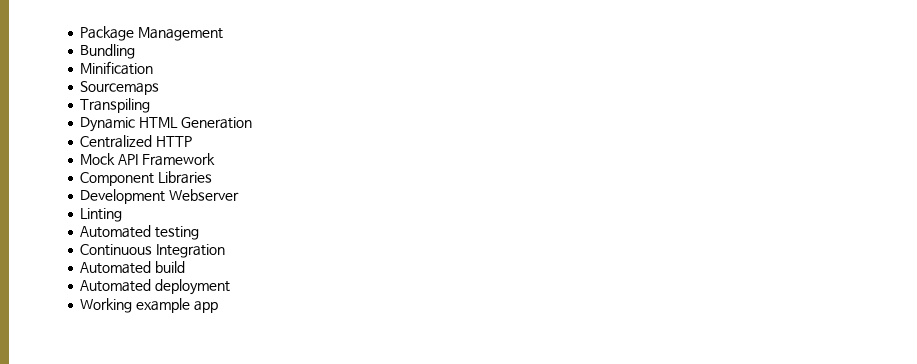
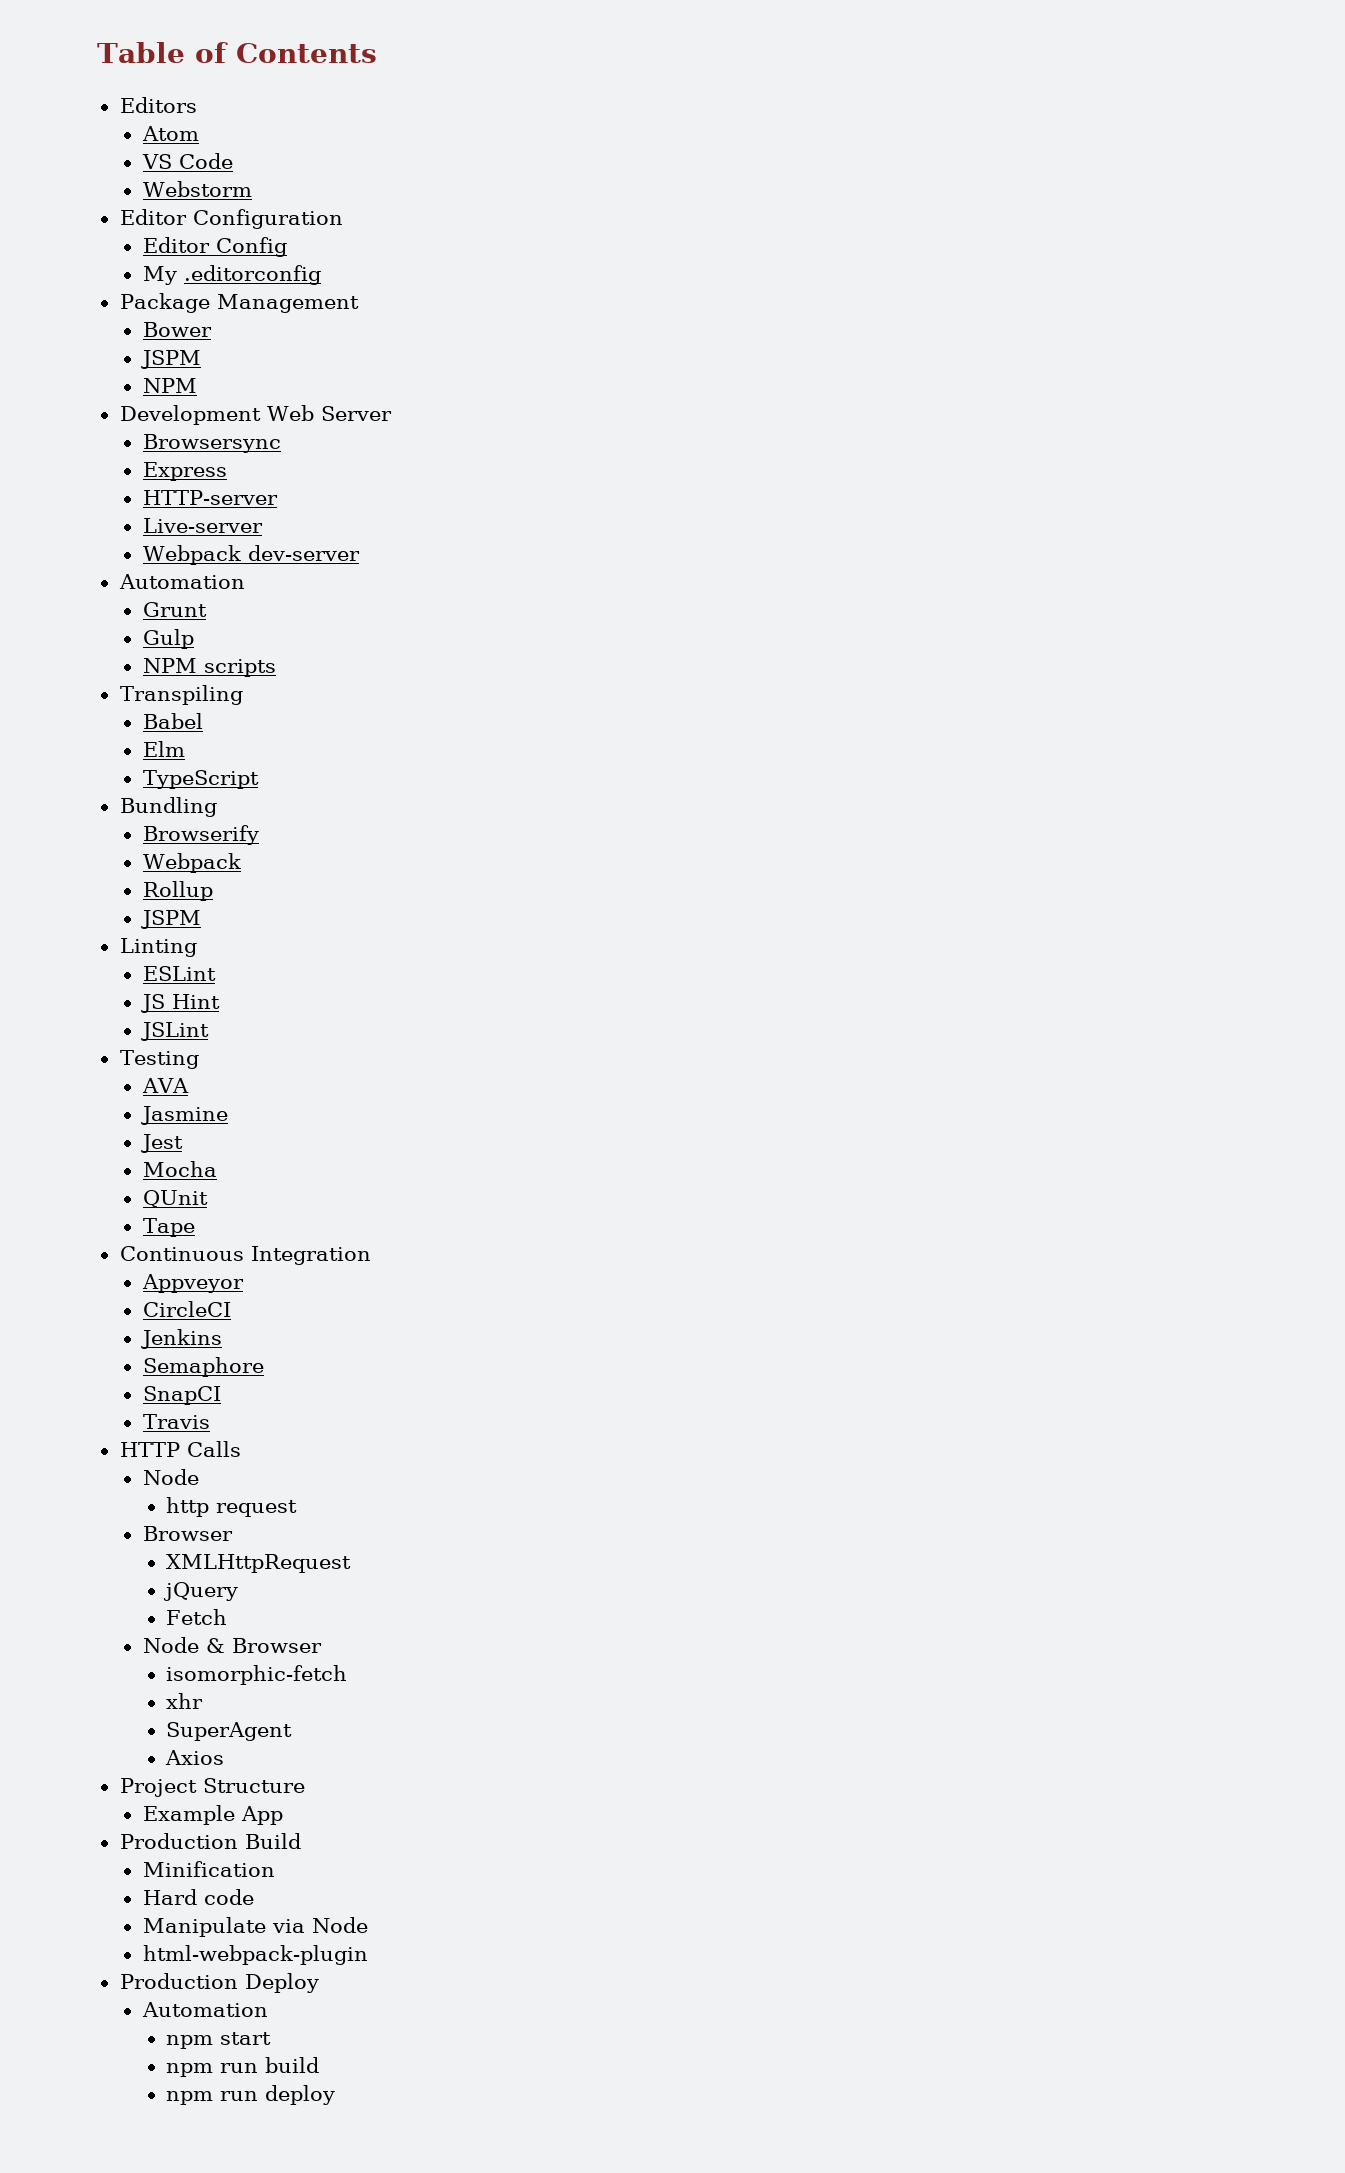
[80,26,224,41] [80,44,136,59] [80,61,154,75] [80,81,160,95] [80,98,151,113] [80,117,252,132] [80,135,193,148] [80,153,215,166] [80,171,213,186] [80,189,240,204] [80,208,123,222] [80,225,200,240] [80,244,226,258] [80,261,186,274] [80,279,231,295] [80,298,218,313] Package Management // Bundling // Minification // Sourcemaps // Transpiling // Dynamic HTML Generation // Centralized HTTP // Mock API Framework // Component Libraries // Development Webserver // Linting // Automated testing // Continuous Integration // Automated build // Automated deployment // Working example app -> [97,42,377,63] [119,97,197,113] [141,126,199,141] [141,153,233,169] [142,181,252,197] [119,209,343,229] [142,237,287,257] [142,265,321,285] [119,293,359,313] [142,322,212,337] [140,350,201,369] [142,378,197,393] [119,405,392,425] [142,434,281,453] [142,462,227,481] [142,490,278,505] [142,518,263,533] [142,545,360,565] [118,574,245,589] [142,602,207,617] [142,629,194,649] [142,658,276,677] [119,685,243,705] [142,713,203,729] [142,741,185,757] [142,770,259,789] [119,797,217,817] [142,825,259,845] [142,853,241,873] [142,881,213,901] [140,910,201,929] [119,938,197,957] [142,966,216,981] [140,994,220,1013] [140,1022,209,1041] [119,1050,199,1069] [141,1078,189,1093] [140,1106,228,1125] [140,1134,183,1153] [142,1161,217,1177] [142,1190,208,1208] [142,1218,195,1237] [119,1246,371,1265] [141,1274,244,1293] [142,1301,231,1317] [140,1329,222,1349] [142,1357,264,1377] [142,1386,221,1405] [142,1414,210,1429] [119,1441,241,1457] [142,1469,199,1485] [166,1497,298,1517] [142,1526,233,1541] [166,1554,352,1573] [163,1582,239,1601] [166,1609,228,1625] [142,1637,322,1653] [166,1665,348,1685] [166,1693,204,1709] [166,1722,293,1741] [165,1750,225,1765] [119,1778,305,1797] [142,1805,283,1825] [119,1833,301,1849] [142,1861,275,1877] [142,1889,254,1905] [142,1917,368,1937] [142,1945,368,1965] [119,1973,319,1993] [141,2002,268,2017] [166,2032,272,2049] [166,2057,320,2077] [166,2085,336,2105] Table of Contents // Editors // Atom // VS Code // Webstorm // Editor Configuration // Editor Config // My .editorconfig // Package Management // Bower // JSPM // NPM // Development Web Server // Browsersync // Express // HTTP-server // Live-server // Webpack dev-server // Automation // Grunt // Gulp // NPM scripts // Transpiling // Babel // Elm // TypeScript // Bundling // Browserify // Webpack // Rollup // JSPM // Linting // ESLint // JS Hint // JSLint // Testing // AVA // Jasmine // Jest // Mocha // QUnit // Tape // Continuous Integration // Appveyor // CircleCI // Jenkins // Semaphore // SnapCI // Travis // HTTP Calls // Node // http request // Browser // XMLHttpRequest // jQuery // Fetch // Node & Browser // isomorphic-fetch // xhr // SuperAgent // Axios // Project Structure // Example App // Production Build // Minification // Hard code // Manipulate via Node // html-webpack-plugin // Production Deploy // Automation // npm start // npm run build // npm run deploy

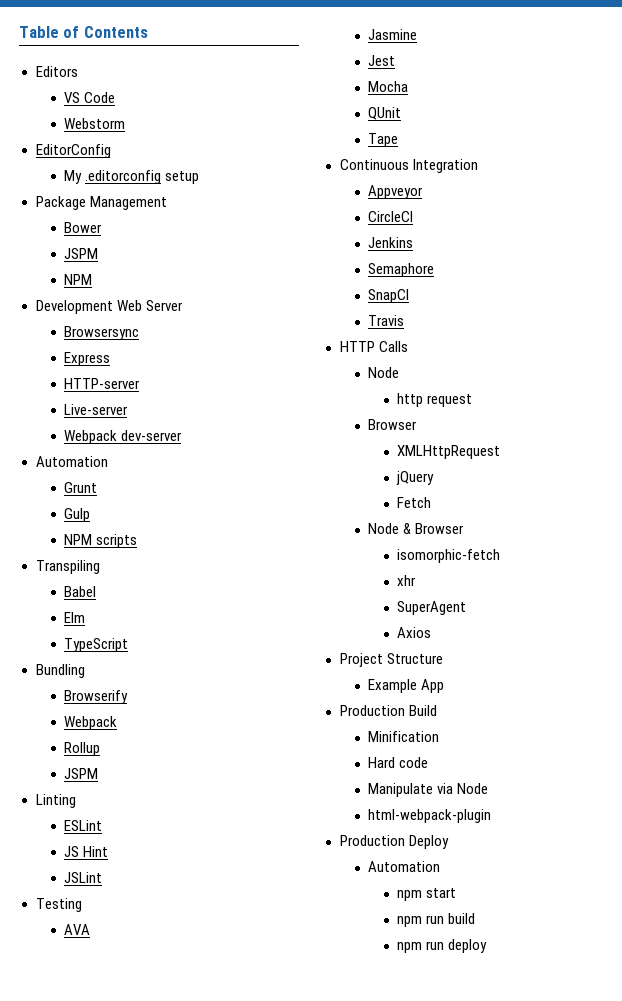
[141,126,199,141] // Atom -> (78, 71) none
[119,209,343,229] [142,237,287,257] Editor Configuration // Editor Config -> [35,144,111,158] EditorConfig
(321, 275) none -> [165,171,200,184] setup

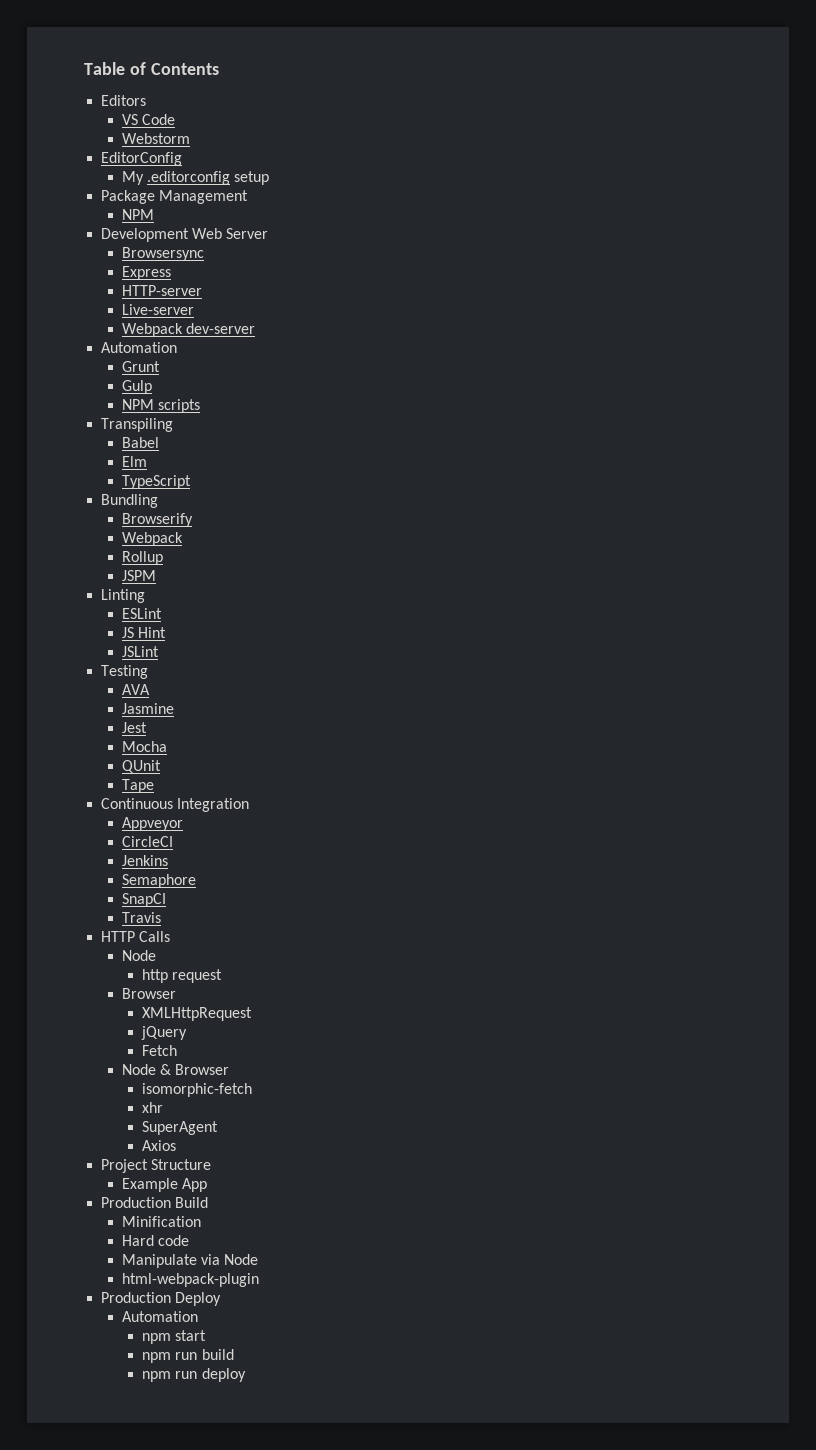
[64,222,103,233] [64,248,99,259] // Bower // JSPM -> (249, 197) none

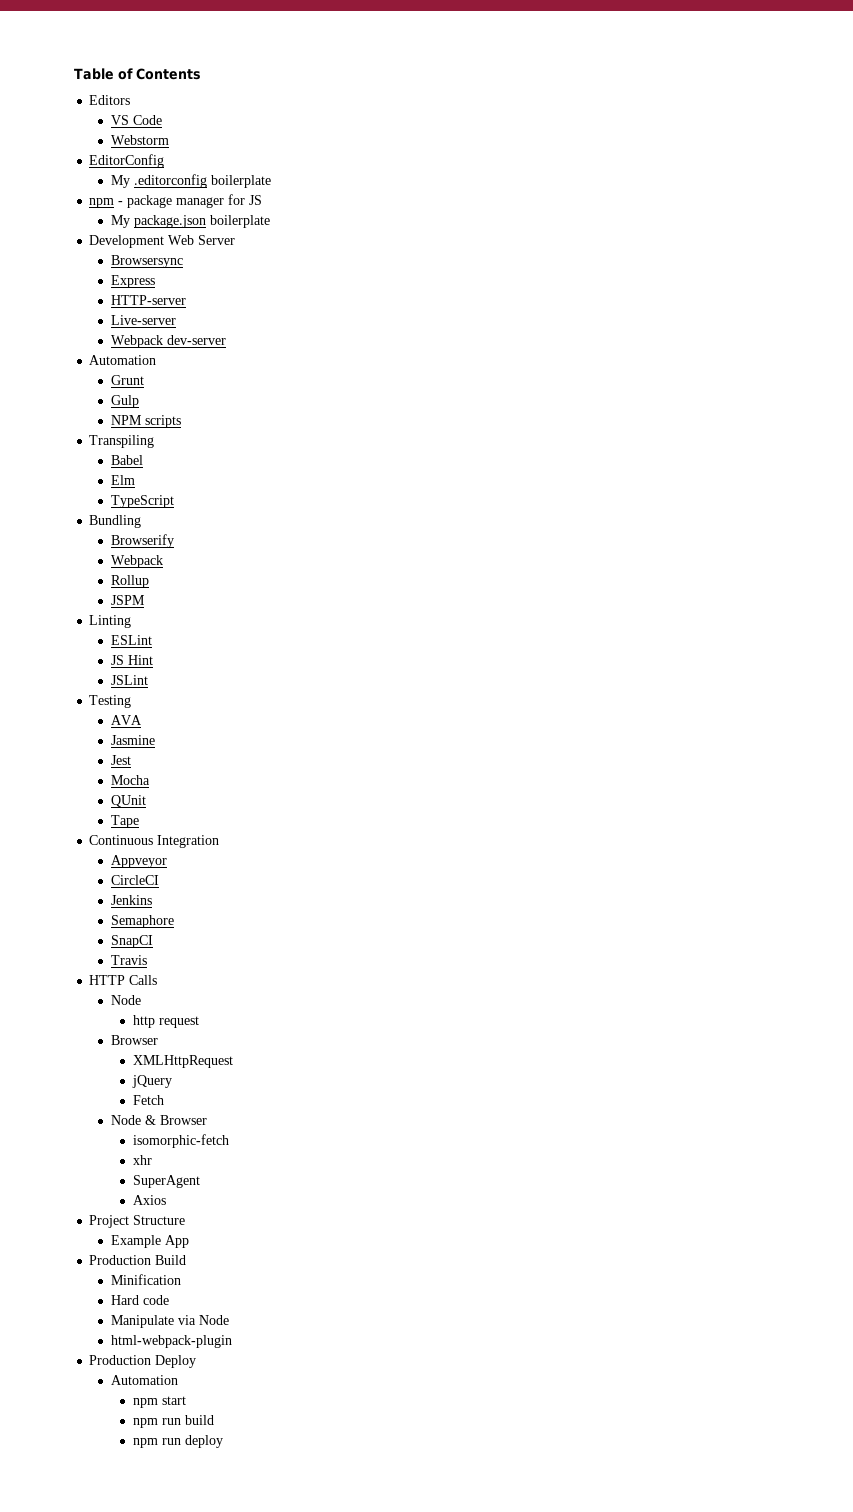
[234,171,270,185] [101,190,249,204] [121,209,154,220] setup // Package Management // NPM -> [211,175,272,188] [89,194,263,208] [111,215,271,228] boilerplate // npm - package manager for JS // My package.json boilerplate

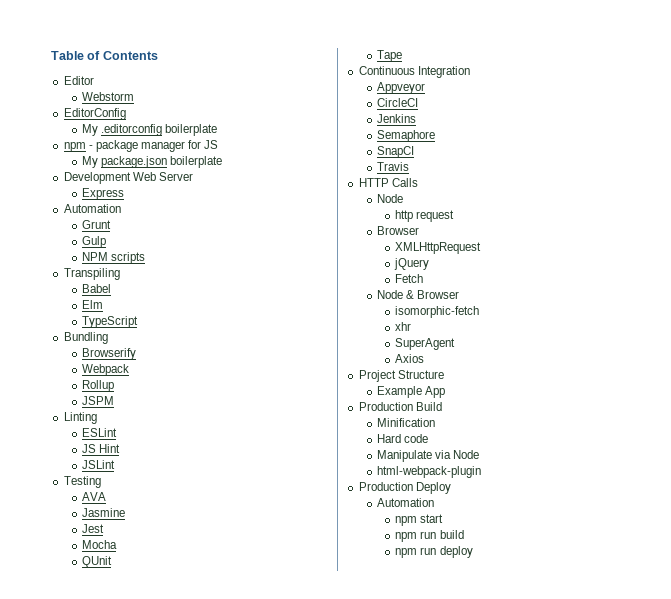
[89,95,131,105] [111,115,163,125] Editors // VS Code -> [63,76,94,85] Editor
[111,255,184,268] // Browsersync -> (193, 176) none
[111,295,187,305] [111,315,177,325] [111,335,227,348] // HTTP-server // Live-server // Webpack dev-server -> (124, 194) none

